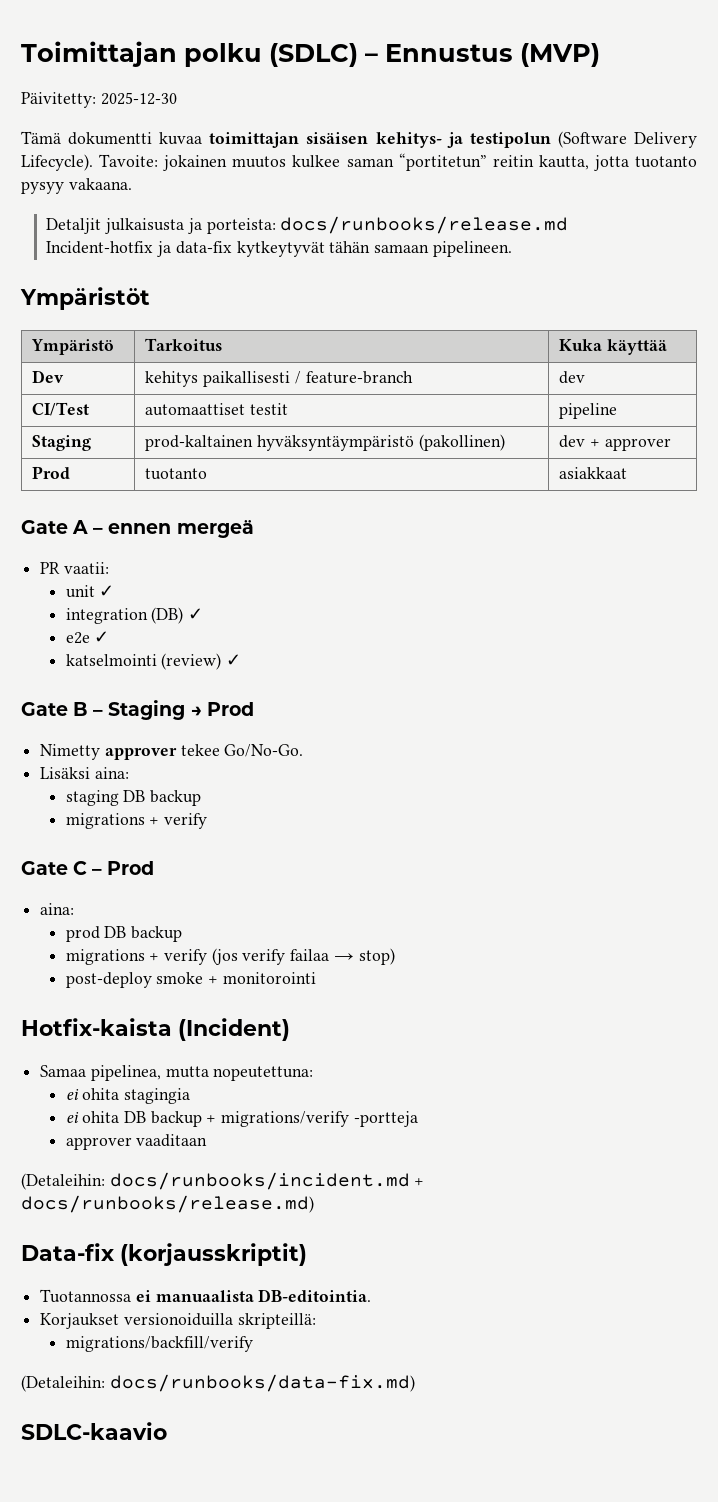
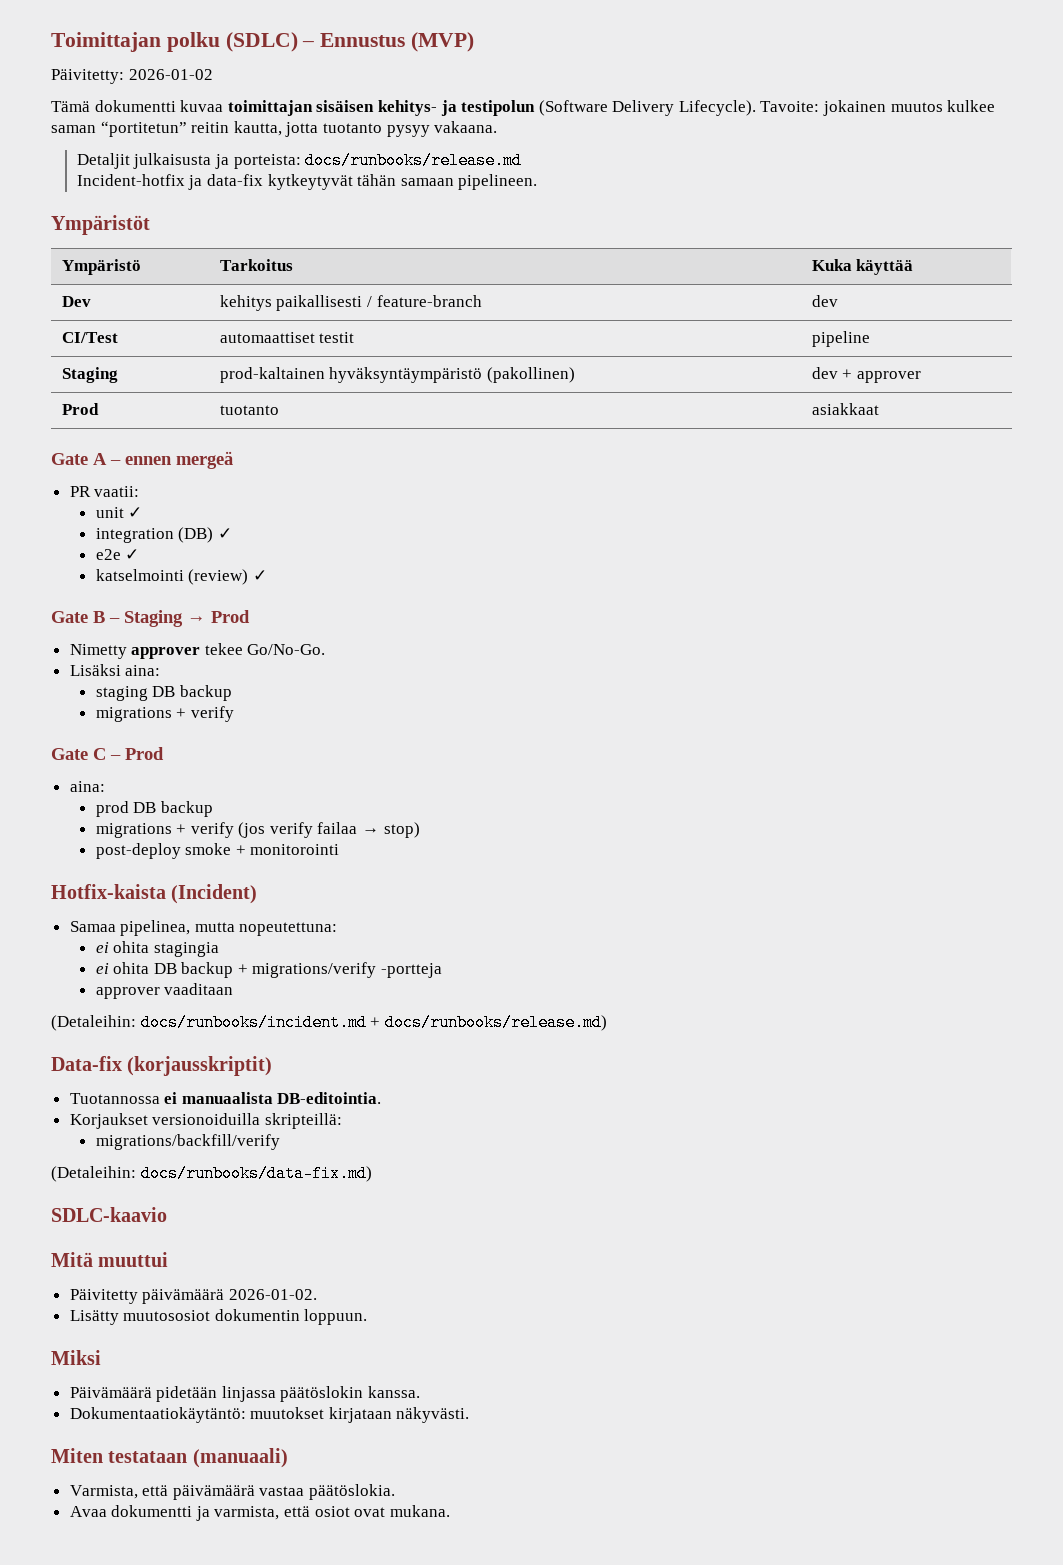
[100,92,177,105] 2025-12-30 -> [128,69,213,80] 2026-01-02
(167, 1431) none -> [51,1252,169,1267] [69,1289,317,1304] [69,1309,368,1325] [51,1350,101,1365] [69,1386,421,1402] [69,1407,470,1423] [51,1448,288,1468] [69,1484,396,1500] [69,1505,450,1521] // Mitä muuttui // Päivitetty päivämäärä 2026-01-02. // Lisätty muutososiot dokumentin loppuun. // Miksi // Päivämäärä pidetään linjassa päätöslokin kanssa. // Dokumentaatiokäytäntö: muutokset kirjataan näkyvästi. // Miten testataan (manuaali) // Varmista, että päivämäärä vastaa päätöslokia. // Avaa dokumentti ja varmista, että osiot ovat mukana.

